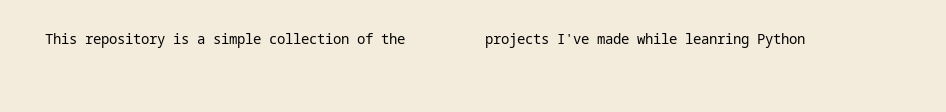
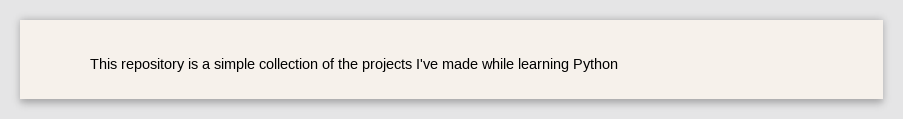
[685,33,749,48] leanring -> [518,58,569,72] learning

